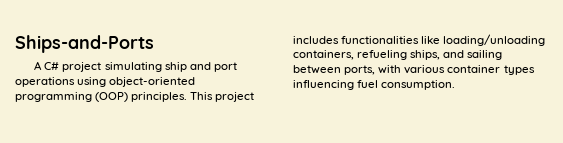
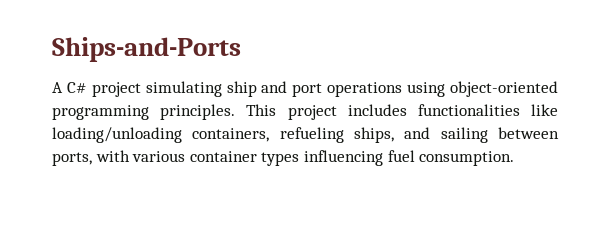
[95,92,129,102] (OOP) -> (149, 112) none

